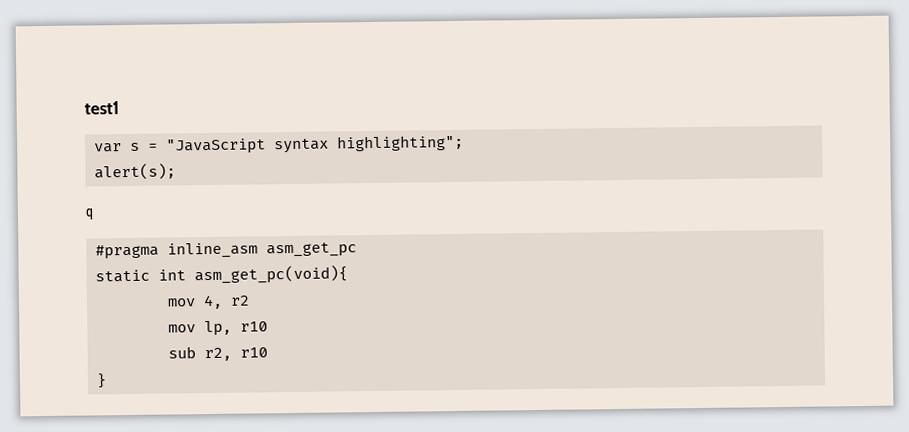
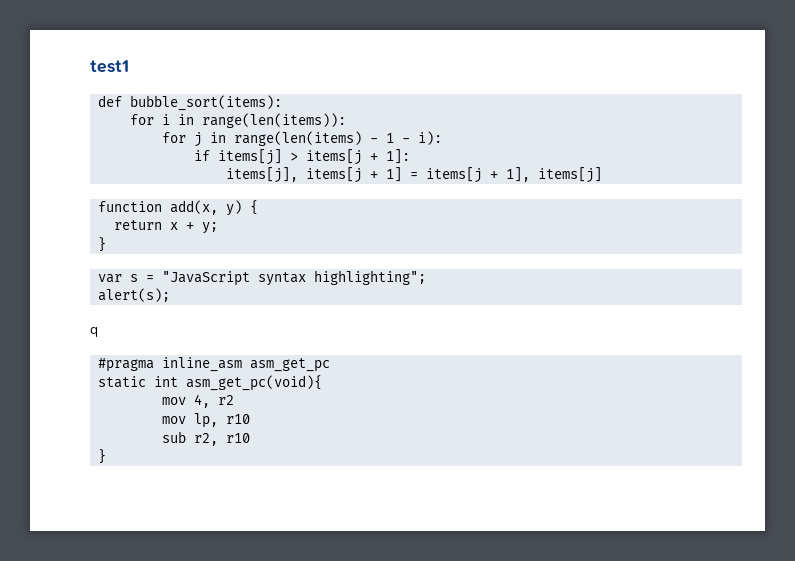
(119, 108) none -> [98,95,283,111] [130,113,347,128] [162,131,443,147] [194,149,411,165] [226,167,603,183] [98,200,259,216] [114,220,219,234] [98,237,107,252] // def bubble_sort(items): // for i in range(len(items)): // for j in range(len(items) - 1 - i): // if items[j] > items[j + 1]: // items[j], items[j + 1] = items[j + 1], items[j] // function add(x, y) { // return x + y; // }

